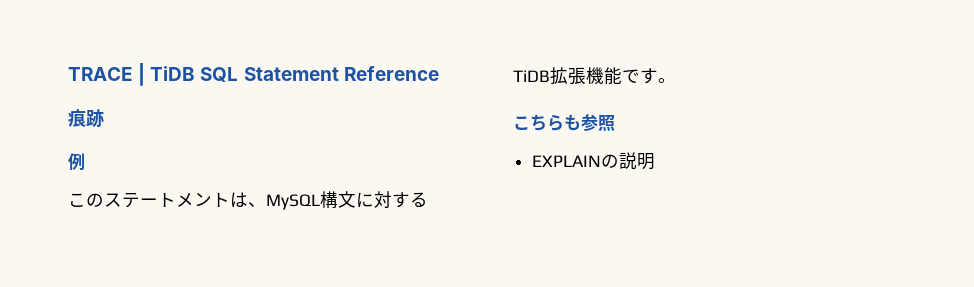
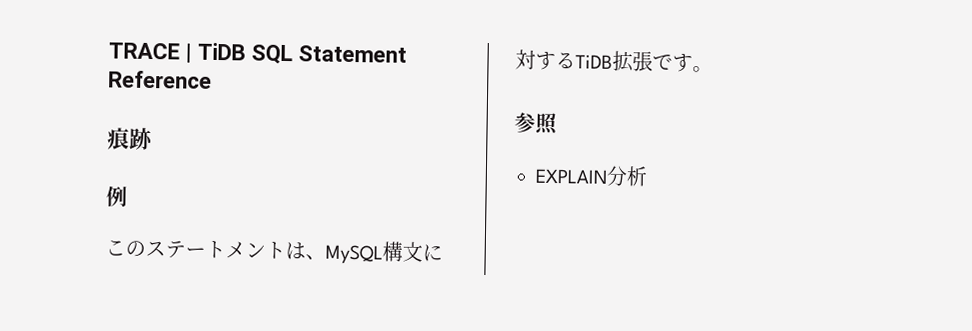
[586,67,622,85] 機能 -> (653, 61) none
[513,114,581,131] こちらも -> (713, 69) none
[601,152,656,170] の説明 -> [606,165,648,187] 分析

